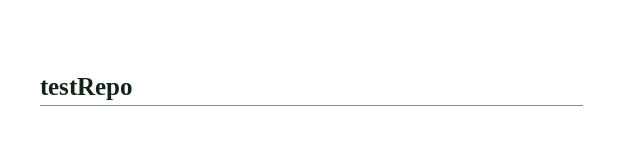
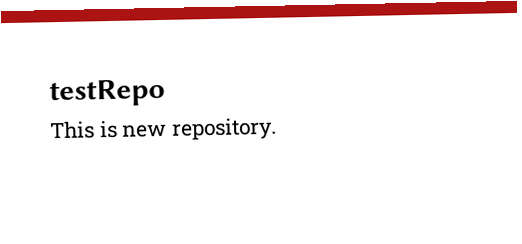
(133, 89) none -> [49,117,278,141] // This is new repository.

